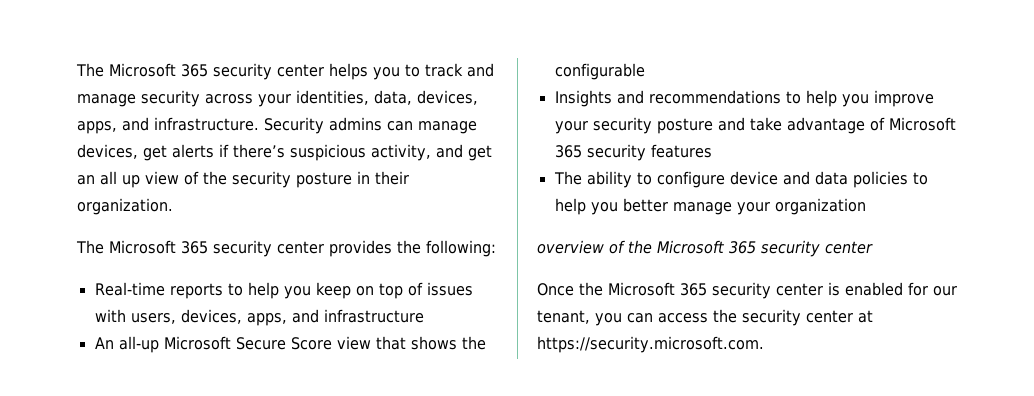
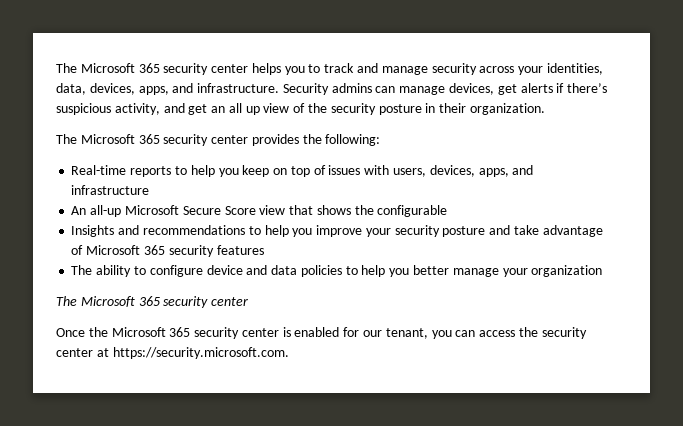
[537,240,652,254] overview of the -> [56,296,77,306] The

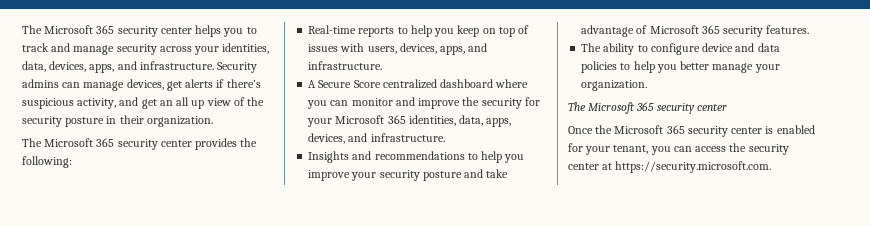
[71,185,150,195] [71,205,448,217] infrastructure // An all-up Microsoft Secure Score view that shows the configurable -> [308,61,383,70] [308,79,529,89] [307,97,540,109] [307,115,512,127] [308,133,445,144] infrastructure. // A Secure Score centralized dashboard where you can monitor and improve the security for your Microsoft 365 identities, data, apps, devices, and infrastructure.
[216,245,264,255] features -> [766,25,810,34] features.
[531,265,603,277] organization -> [581,80,648,91] organization.
[363,330,383,337] our -> [585,146,611,155] your

